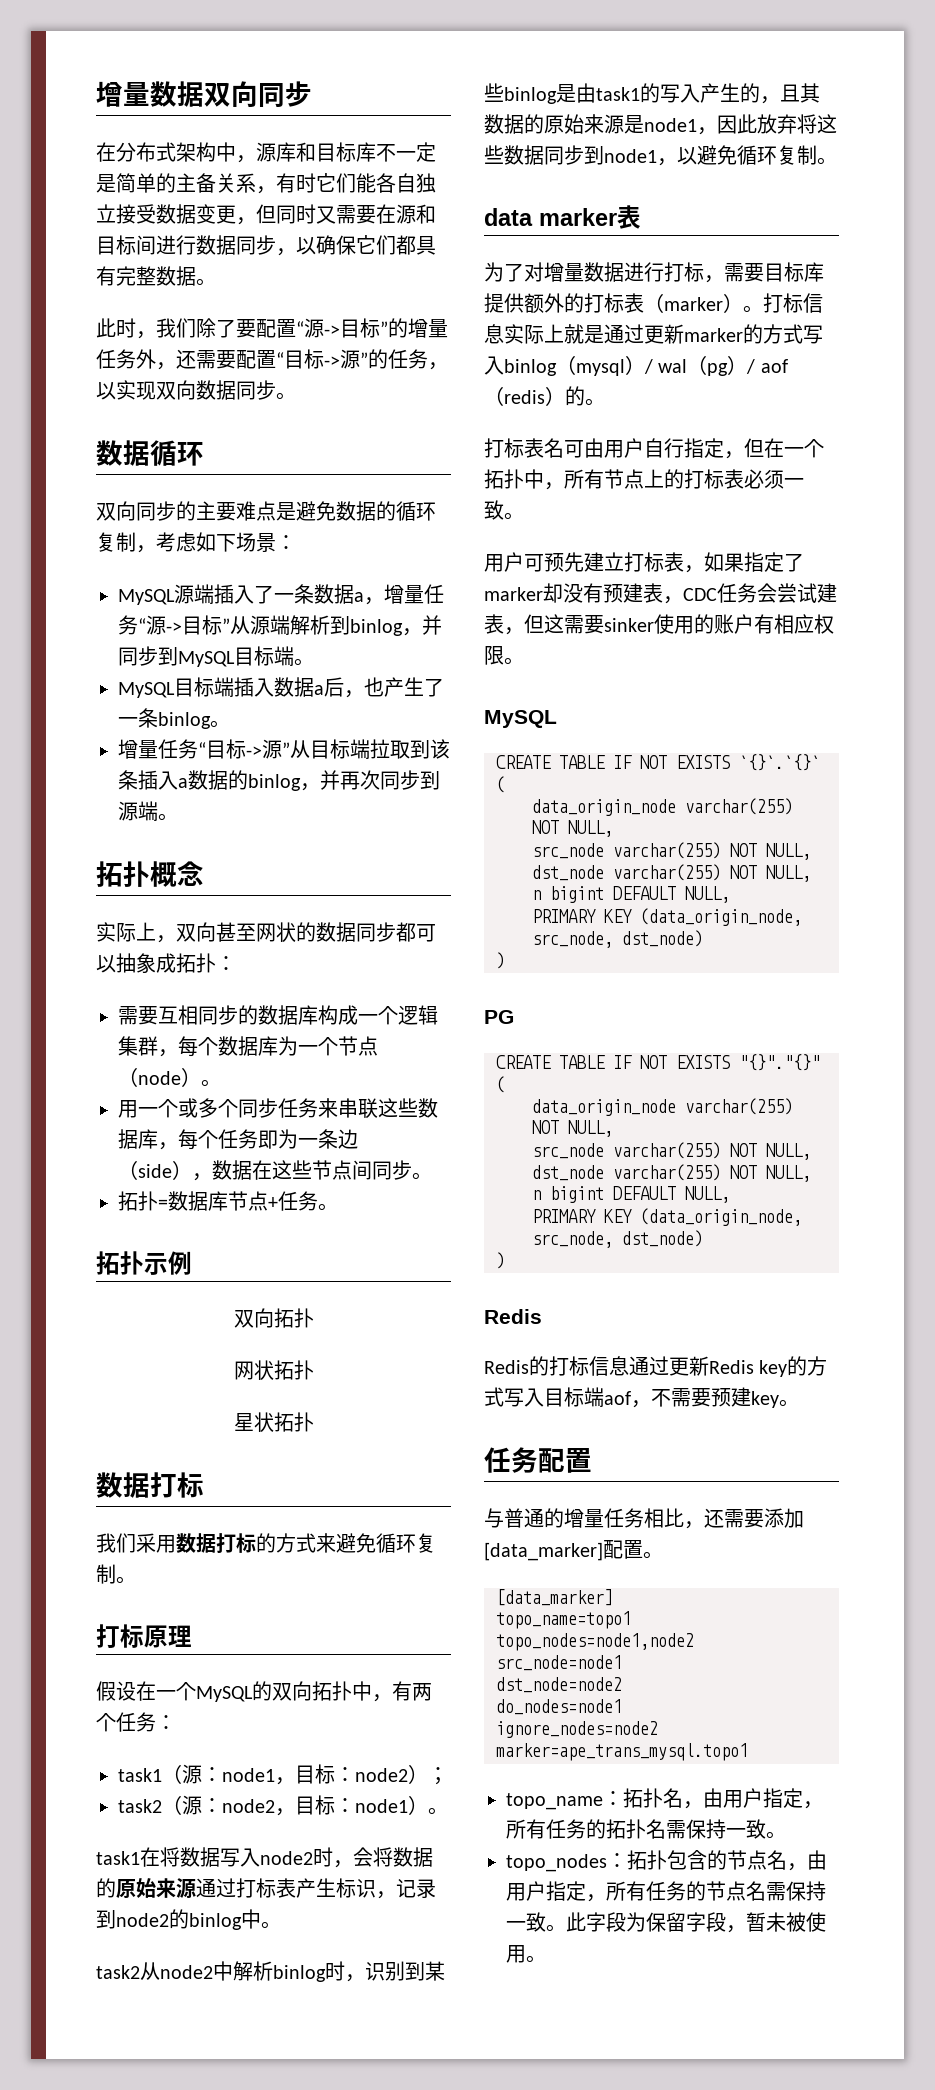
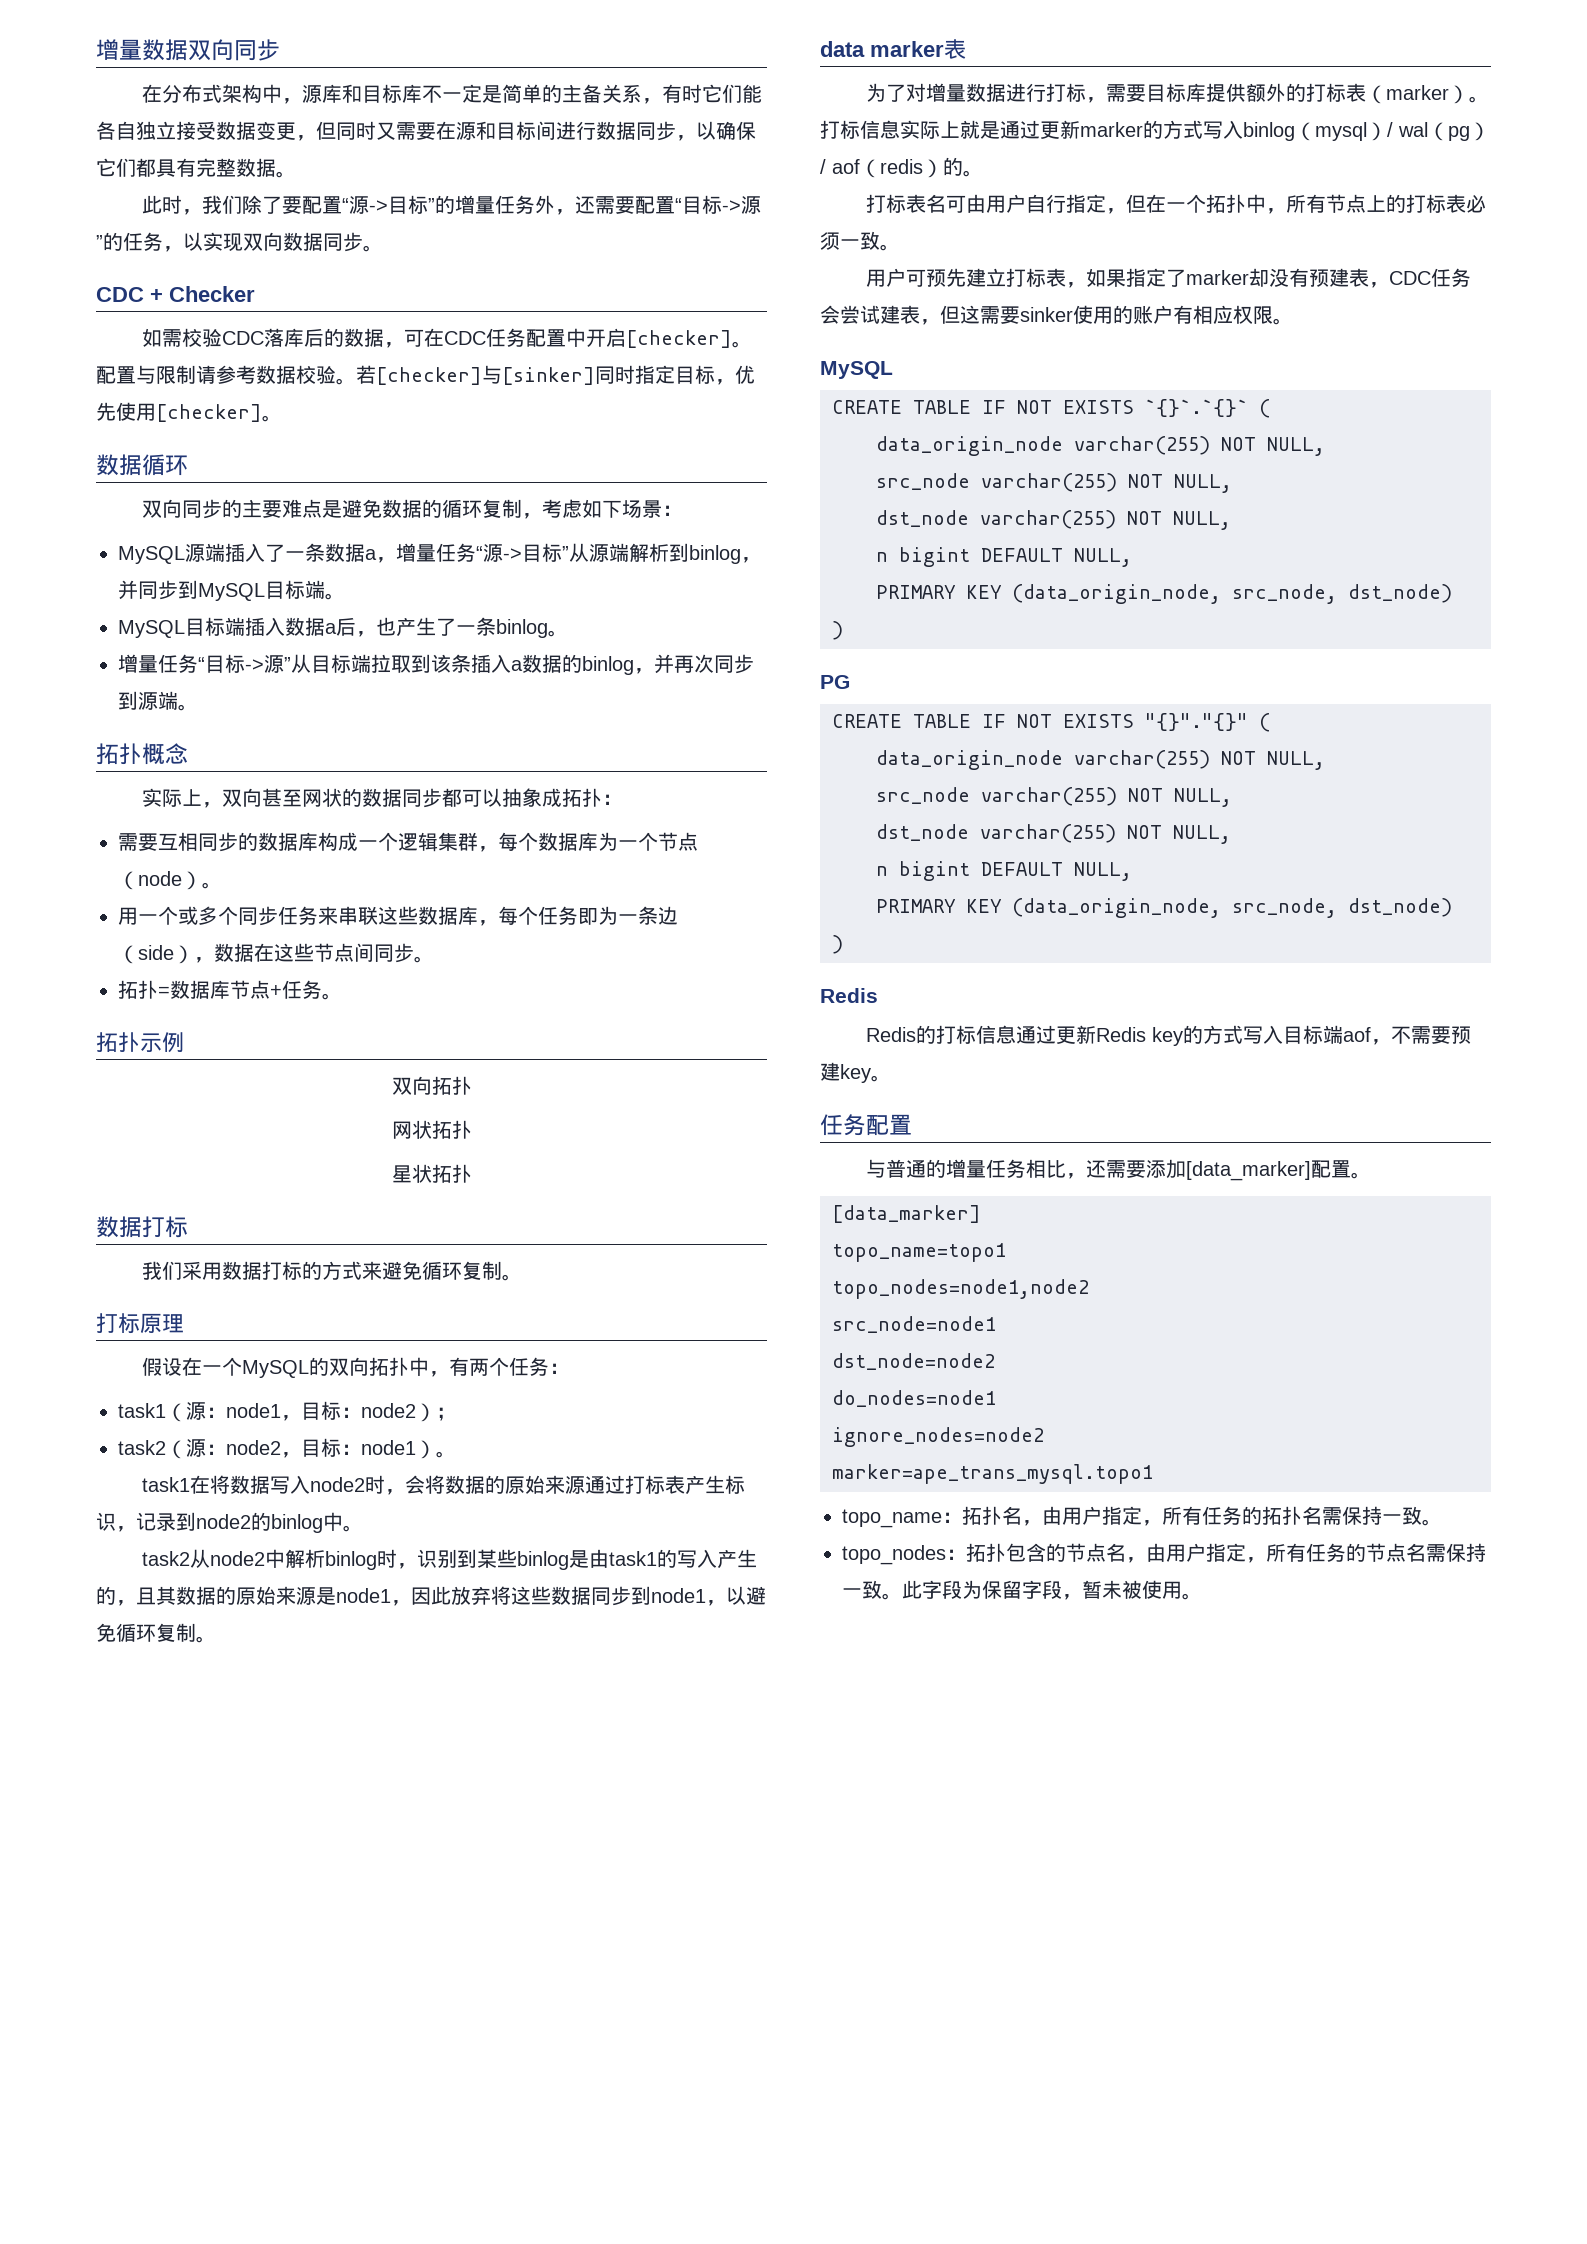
(296, 396) none -> [96,286,255,302] [142,328,753,348] [96,365,755,385] [96,402,282,422] // CDC + Checker // 如需校验CDC落库后的数据，可在CDC任务配置中开启[checker]。配置与限制请参考数据校验。若[checker]与[sinker]同时指定目标，优先使用[checker]。

